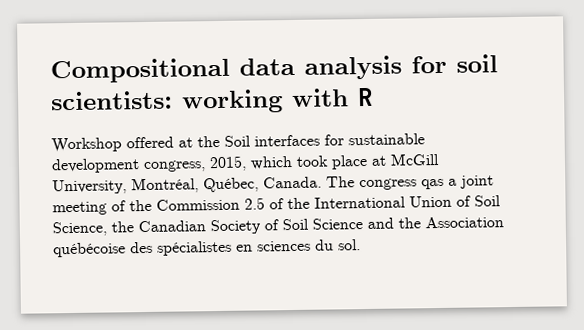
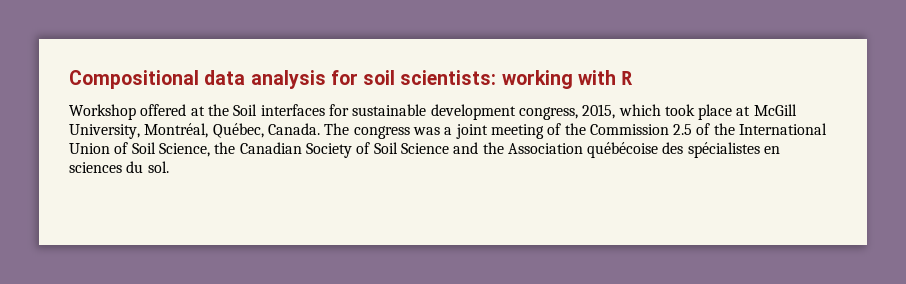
[421,178,444,190] qas -> [412,127,440,135] was

